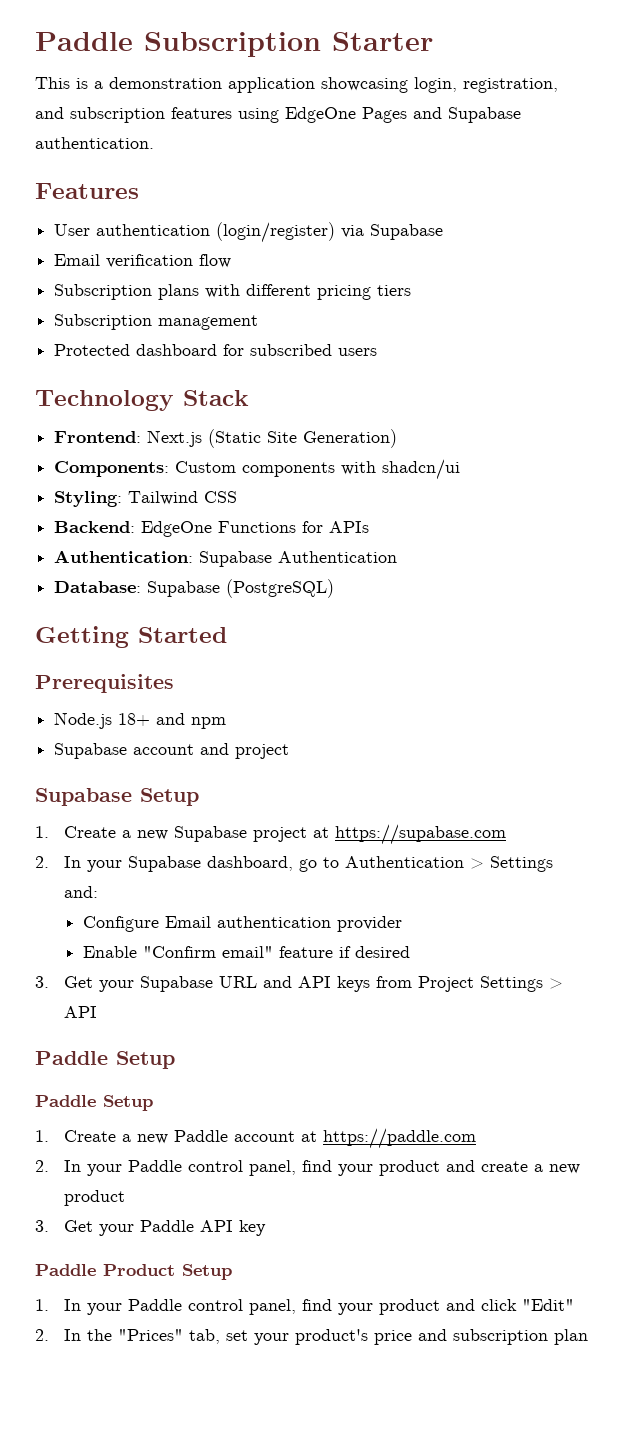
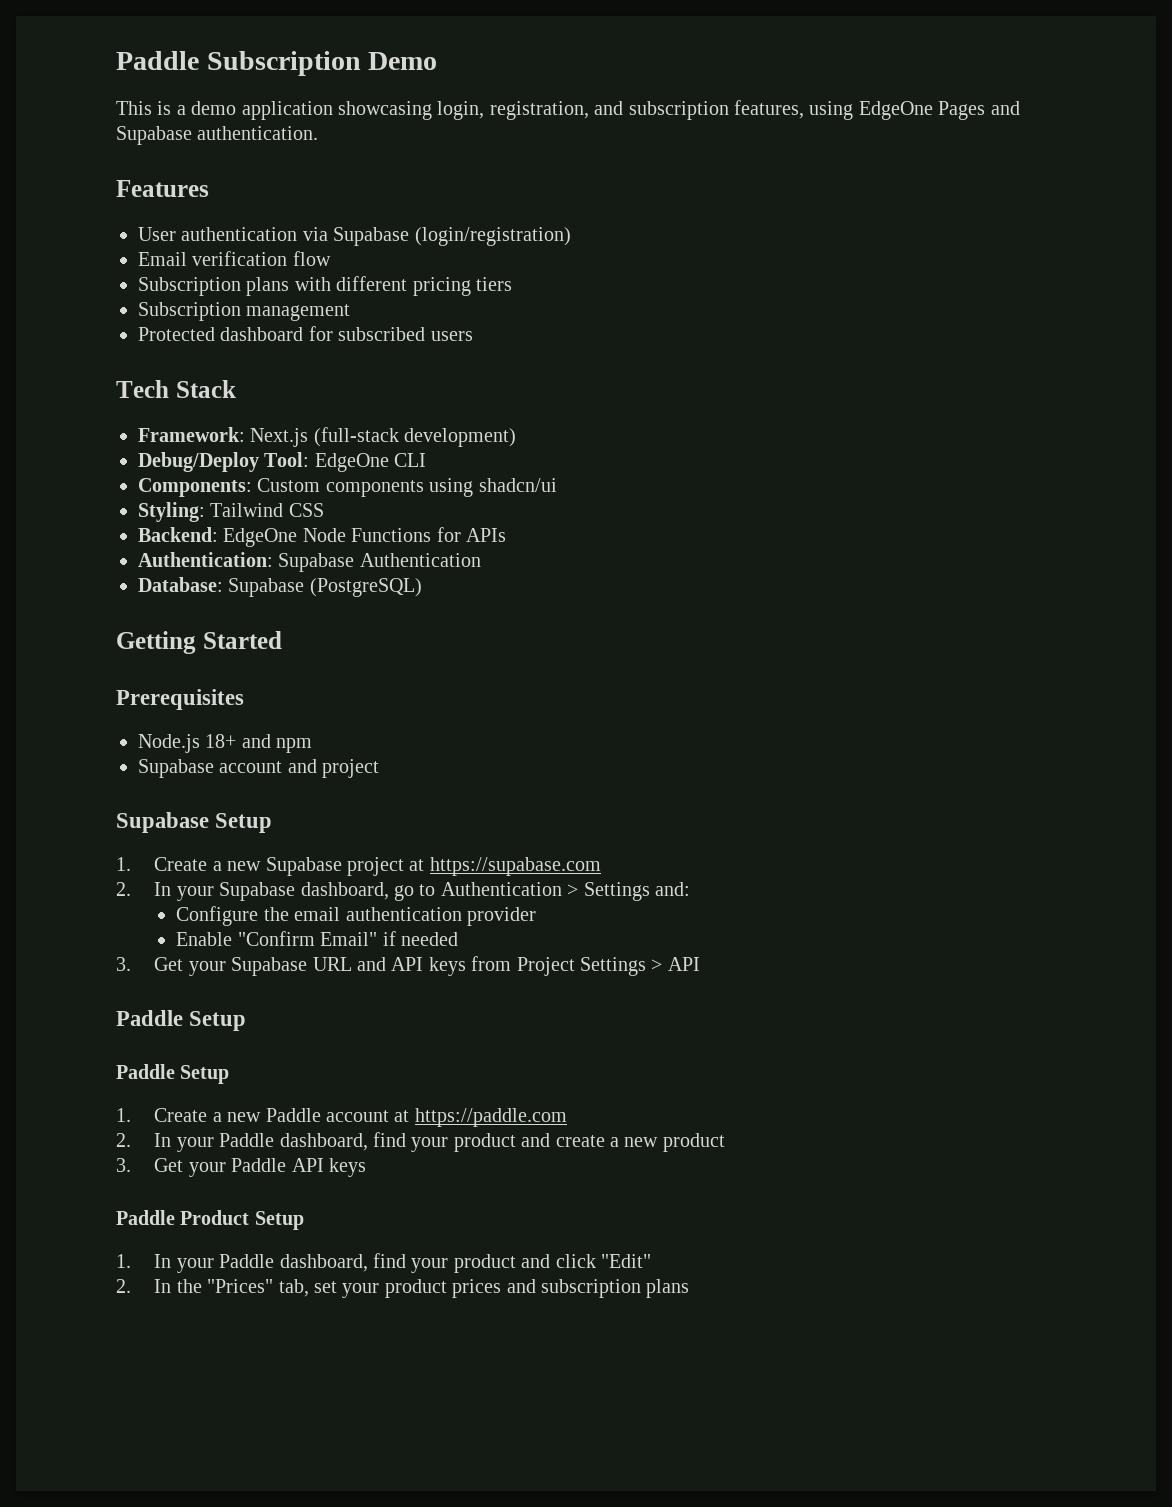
[332,32,433,51] Starter -> [368,52,438,70] Demo
[109,77,222,89] demonstration -> [191,101,237,115] demo
[171,107,232,119] features -> [733,100,804,119] features,
[216,222,336,243] (login/register) -> (298, 234) none
(444, 232) none -> [414,227,571,246] (login/registration)
[35,390,174,411] Technology -> [116,380,169,398] Tech
[54,429,398,448] Frontend: Next.js (Static Site Generation) -> [138,427,517,447] [138,452,427,472] Framework: Next.js (full-stack development) // Debug/Deploy Tool: EdgeOne CLI
[341,461,377,475] with -> [429,478,474,497] using
(213, 529) none -> [302,528,346,542] Node
[164,916,211,928] Email -> [263,907,341,921] the email
[221,946,410,958] email" feature if desired -> [320,931,459,946] Email" if needed
[187,1160,296,1176] control panel, -> [279,1133,368,1151] dashboard,
[238,1220,266,1236] key -> [329,1158,367,1177] keys
[187,1299,296,1315] control panel, -> [279,1254,368,1272] dashboard,
[294,1329,588,1345] product's price and subscription plan -> [384,1279,690,1298] product prices and subscription plans

